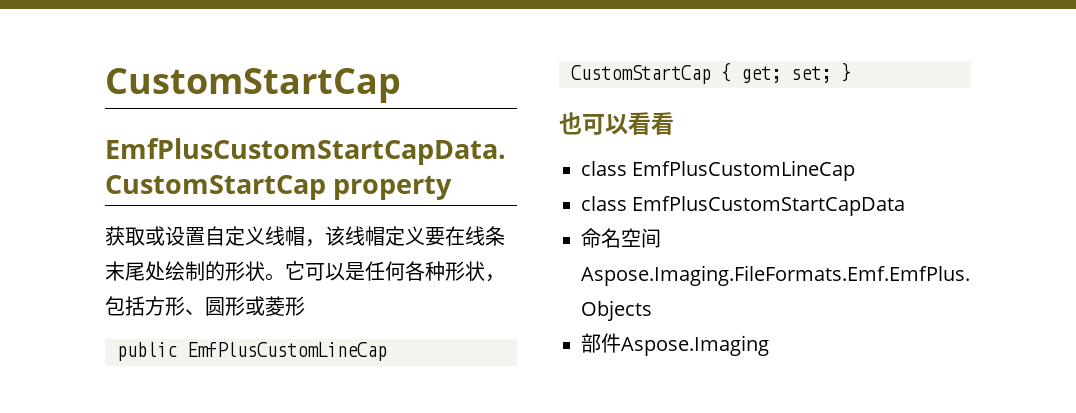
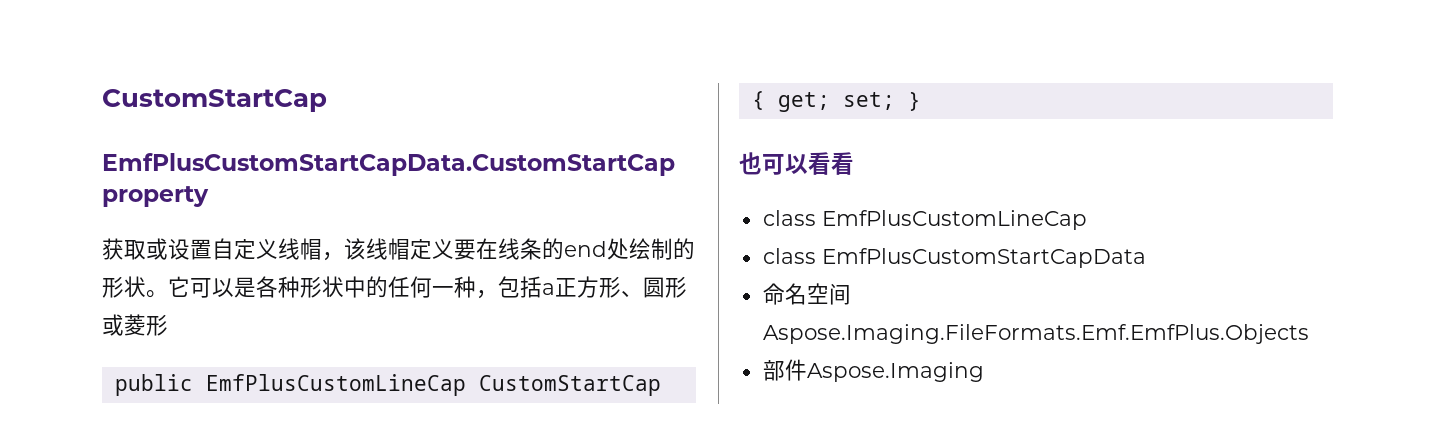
[105,261,145,281] 末尾 -> [542,238,607,260] 的end
[365,261,405,281] 任何 -> (256, 287) none
[485,274,505,282] [105,296,145,316] ，包括 -> [344,276,577,299] 中的任何一种，包括a正

